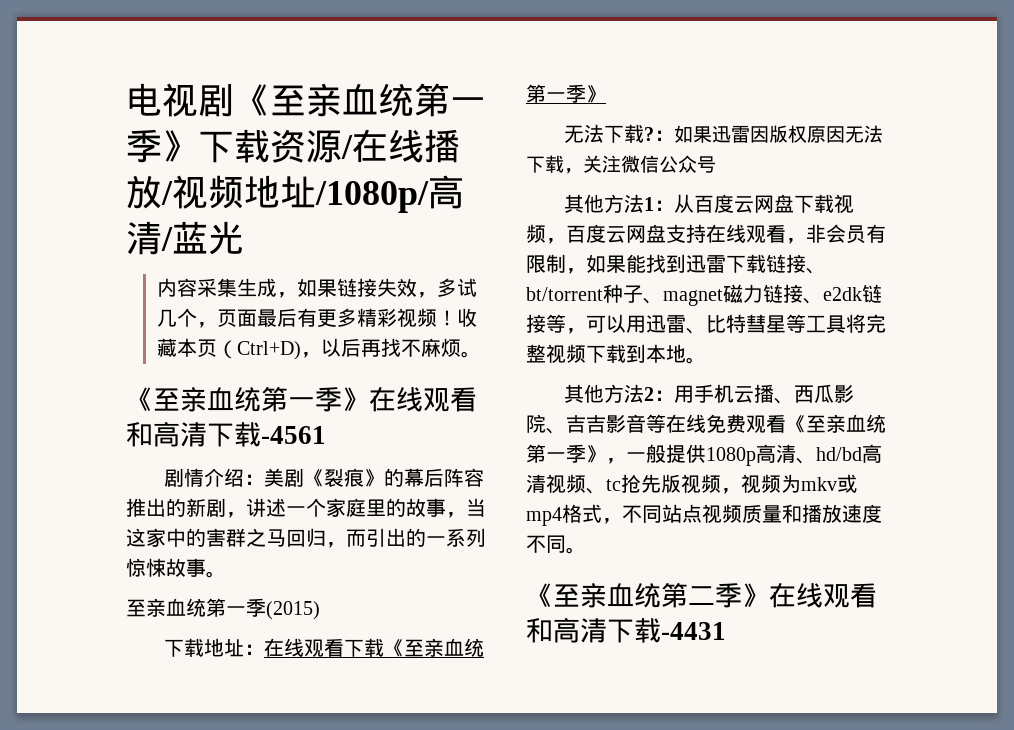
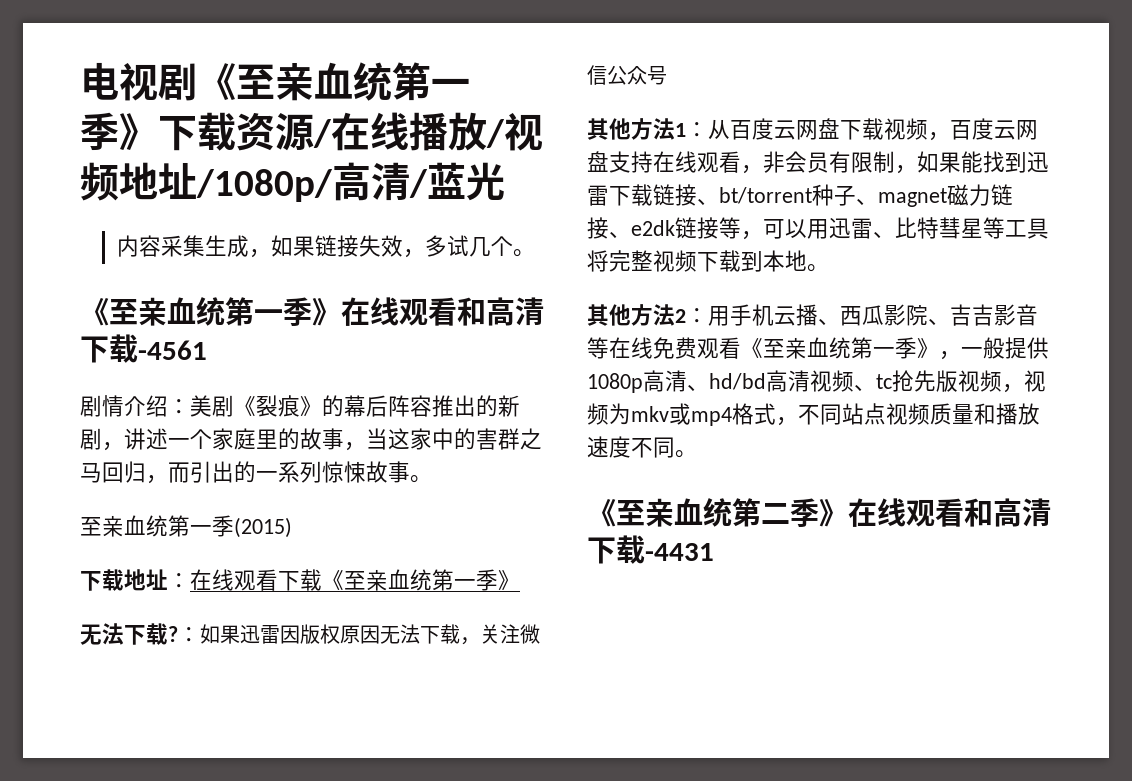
[196,308,477,328] [156,338,461,360] ，页面最后有更多精彩视频！收藏本页（Ctrl+D)，以后再找不麻烦 -> (513, 246) none

